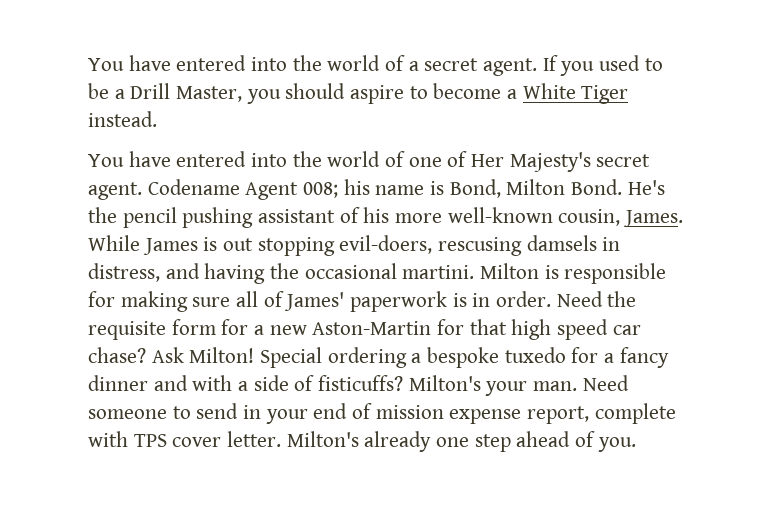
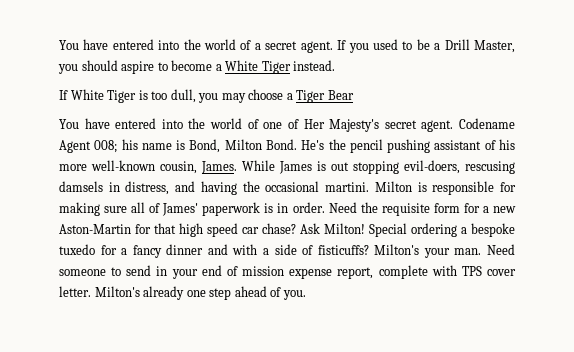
(157, 119) none -> [59,89,354,103] // If White Tiger is too dull, you may choose a Tiger Bear

